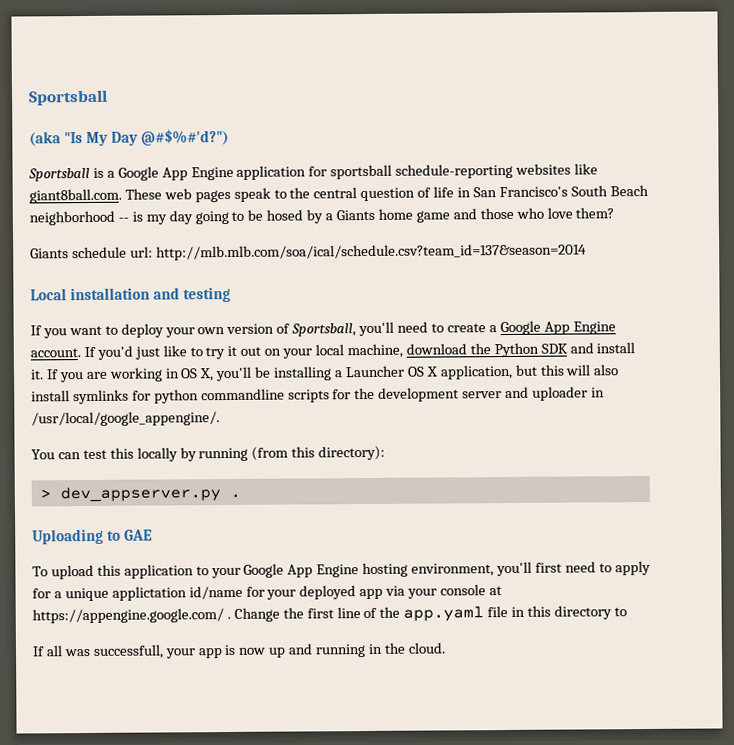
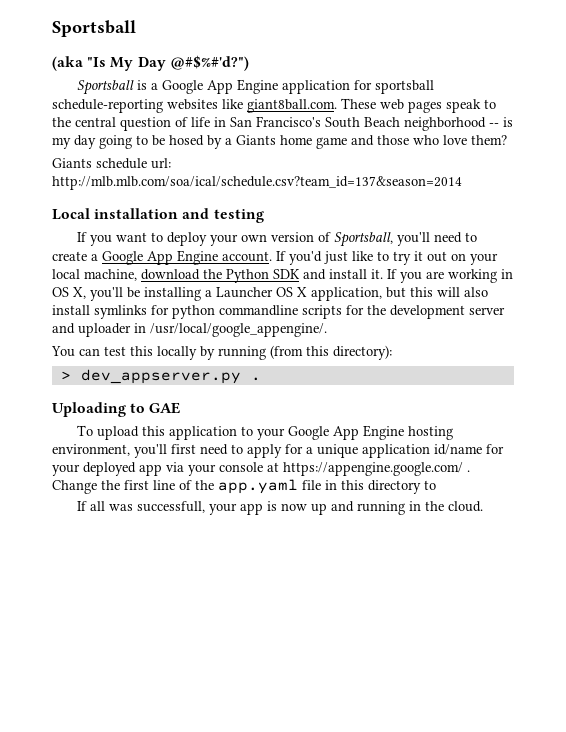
[111,586,187,601] applictation -> [362,444,430,458] application

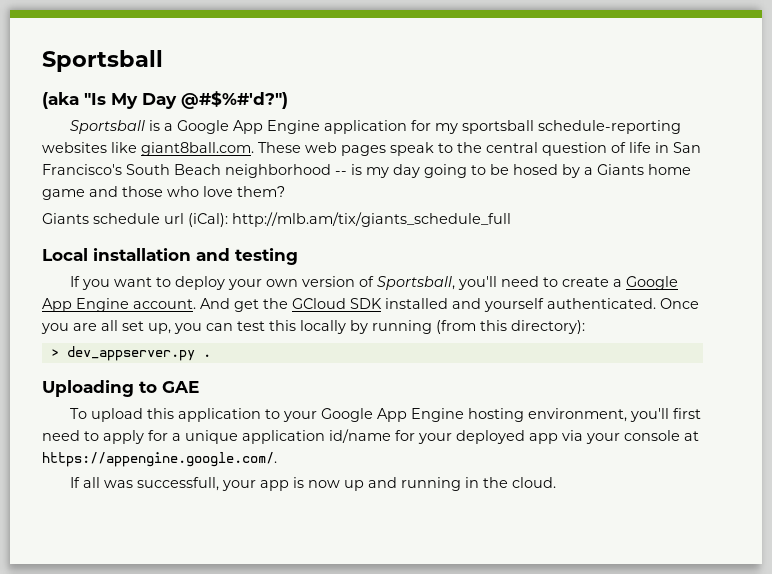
(373, 85) none -> [435,123,459,134] my
[151,158,171,169] [52,176,462,190] url: http://mlb.mlb.com/soa/ical/schedule.csv?team_id=137&season=2014 -> [164,212,511,227] url (iCal): http://mlb.am/tix/giants_schedule_full
[276,251,498,265] [52,269,513,283] [52,287,488,301] [52,305,505,319] [52,323,327,337] [51,346,75,357] If you'd just like to try it out on your local machine, download the Python SDK and install it. If you are working in OS X, you'll be installing a Launcher OS X application, but this will also install symlinks for python commandline scripts for the development server and uploader in /usr/local/google_appengine/. // You -> [200,298,699,312] [41,320,202,334] And get the GCloud SDK installed and yourself authenticated. Once you are all set up, you
[283,462,470,476] [52,479,436,494] https://appengine.google.com/ . Change the first line of the app.yaml file in this directory to -> [42,452,277,467] https://appengine.google.com/.

